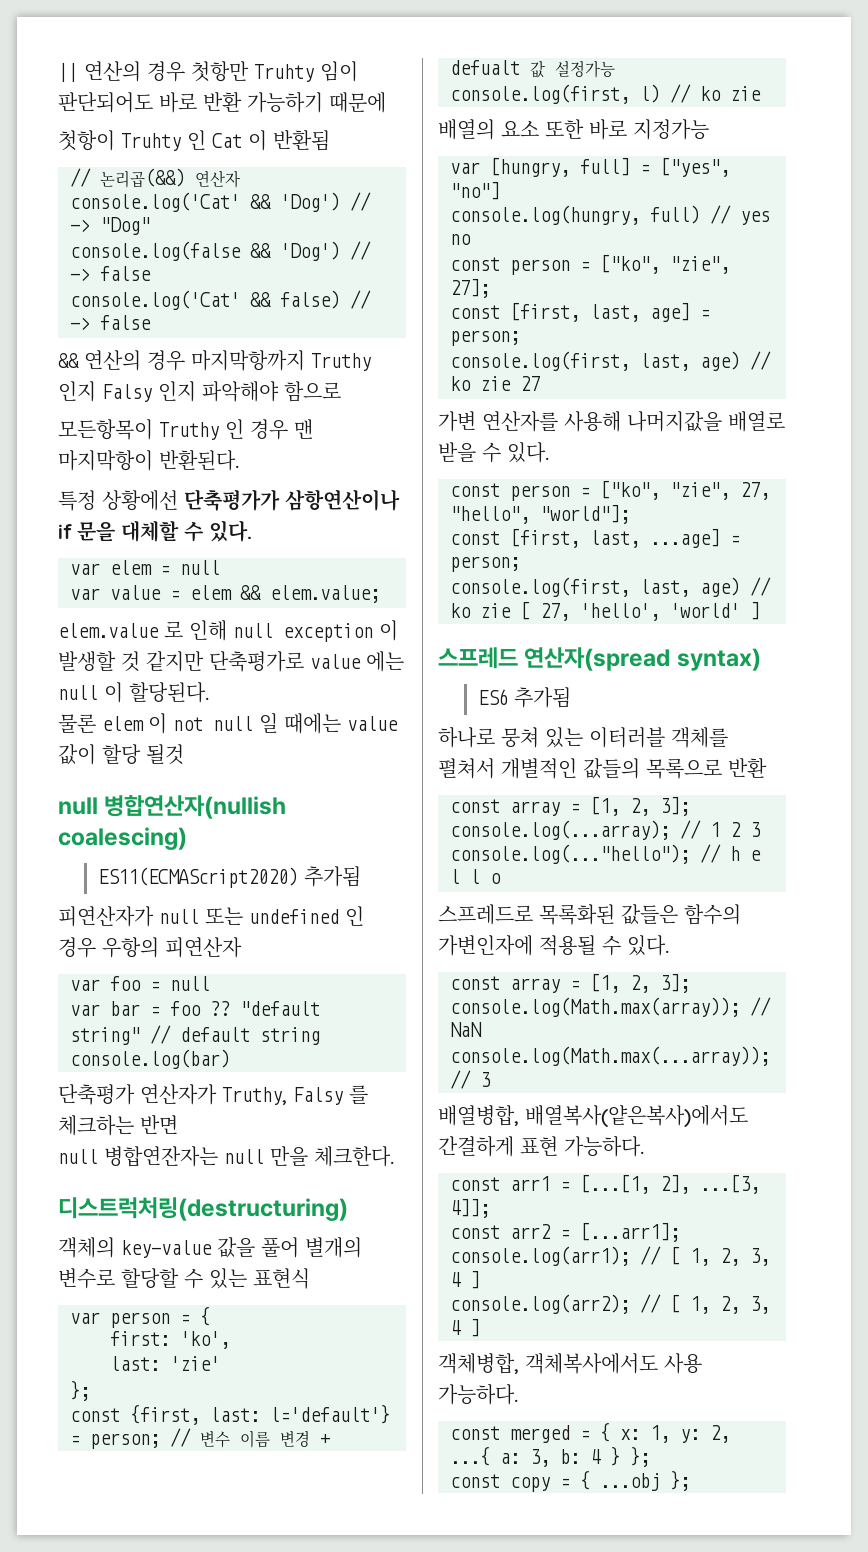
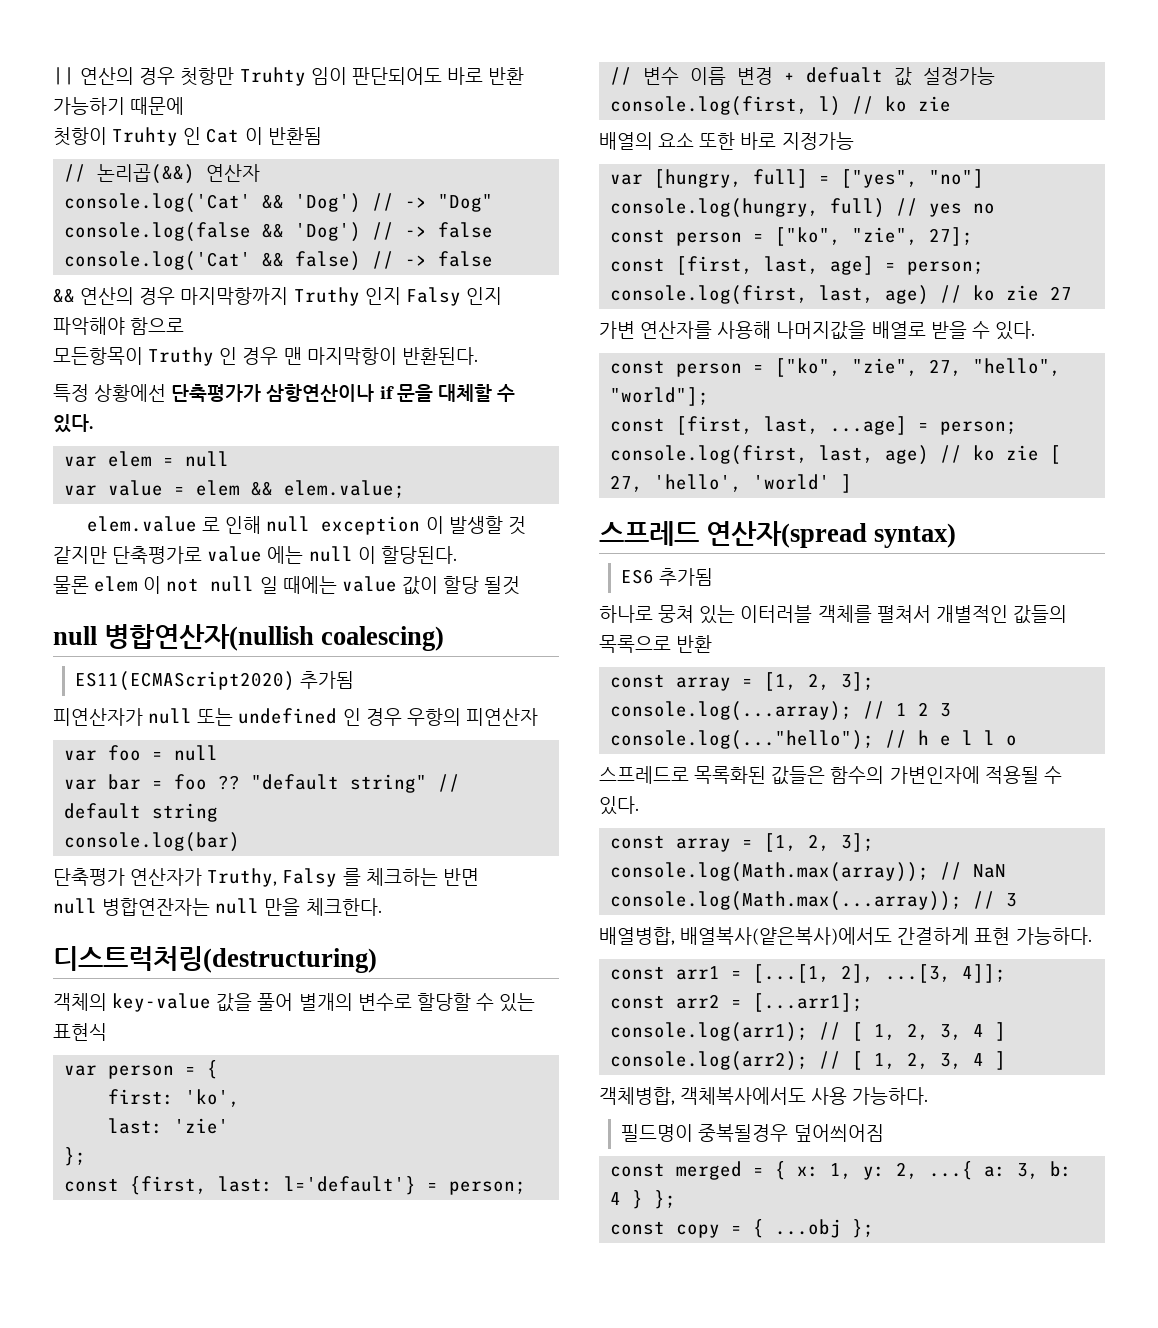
(518, 1394) none -> [621,1124,884,1142] // 필드명이 중복될경우 덮어씌어짐

